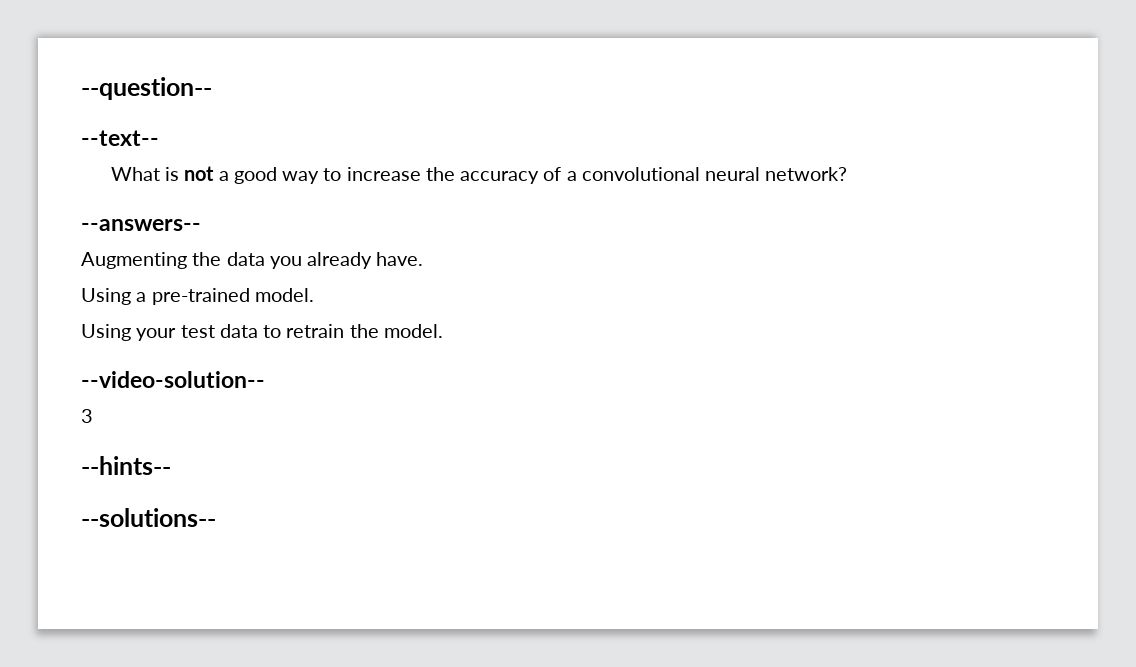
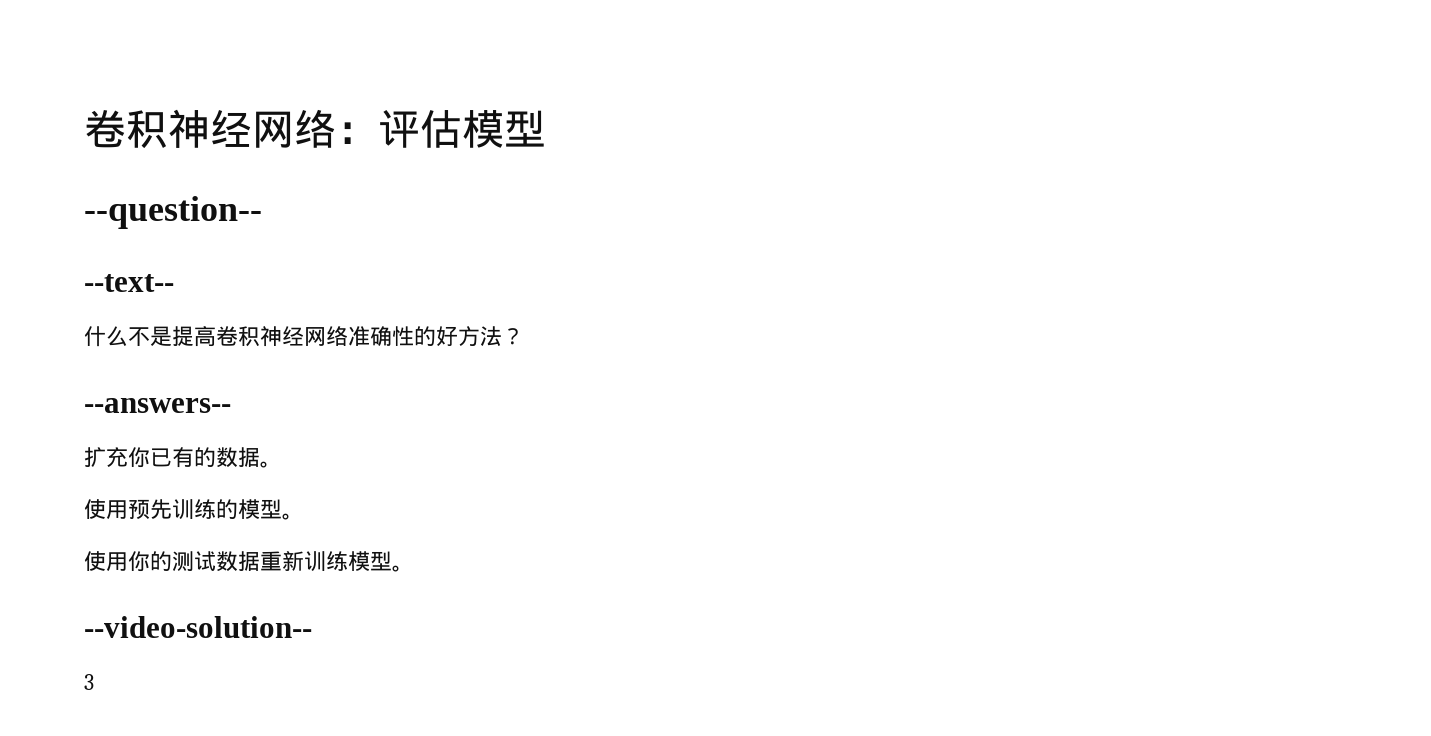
[81,77,212,100] [81,130,159,146] [110,166,848,184] [81,219,201,231] [81,252,424,269] [81,288,314,305] [81,324,443,341] --question-- // --text-- // What is not a good way to increase the accuracy of a convolutional neural network? // --answers-- // Augmenting the data you already have. // Using a pre-trained model. // Using your test data to retrain the model. -> [84,109,546,149] [84,196,262,229] [84,274,174,292] [84,326,524,347] [84,398,231,413] [84,447,282,468] [84,499,304,520] [84,551,414,572] 卷积神经网络：评估模型 // --question-- // --text-- // 什么不是提高卷积神经网络准确性的好方法？ // --answers-- // 扩充你已有的数据。 // 使用预先训练的模型。 // 使用你的测试数据重新训练模型。
[81,456,171,475] [81,508,216,527] // --hints-- // --solutions-- -> (94, 682) none

